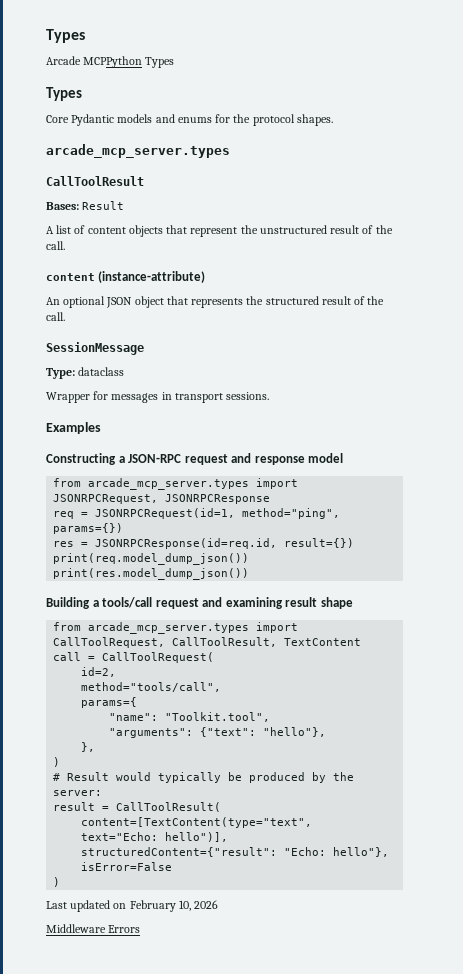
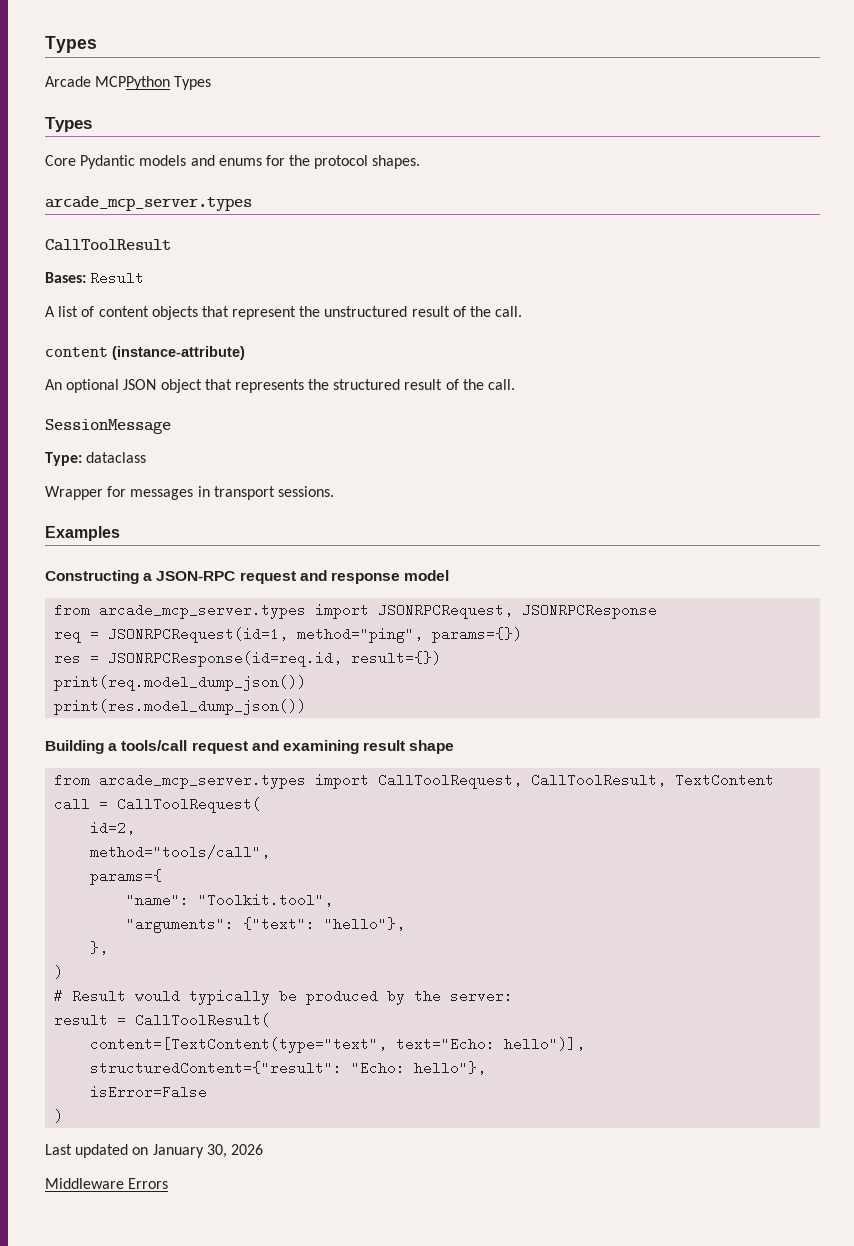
[129,900,191,912] February 10, -> [152,1144,227,1158] January 30,

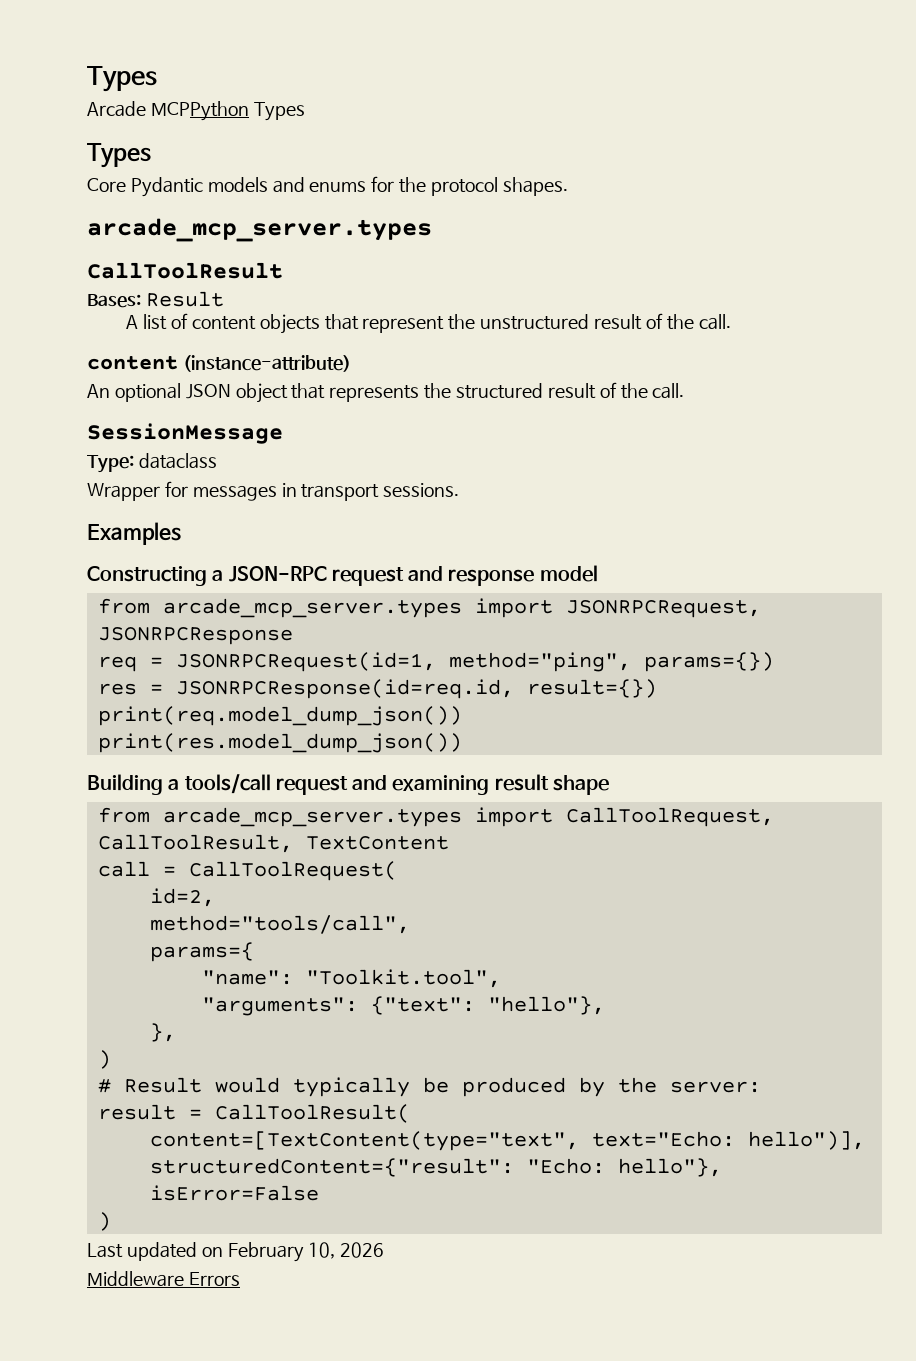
[152,1144,227,1158] January 30, -> [227,1242,336,1262] February 10,

